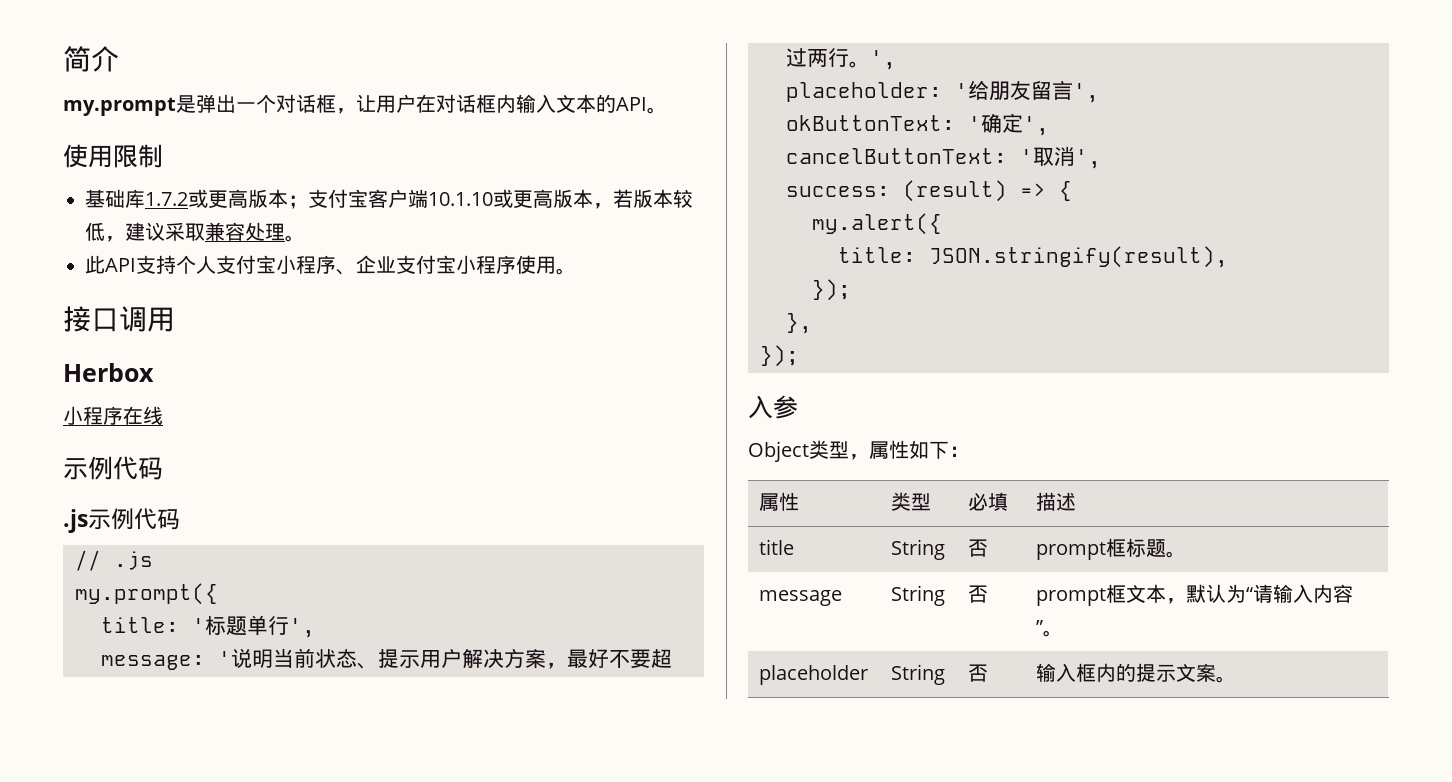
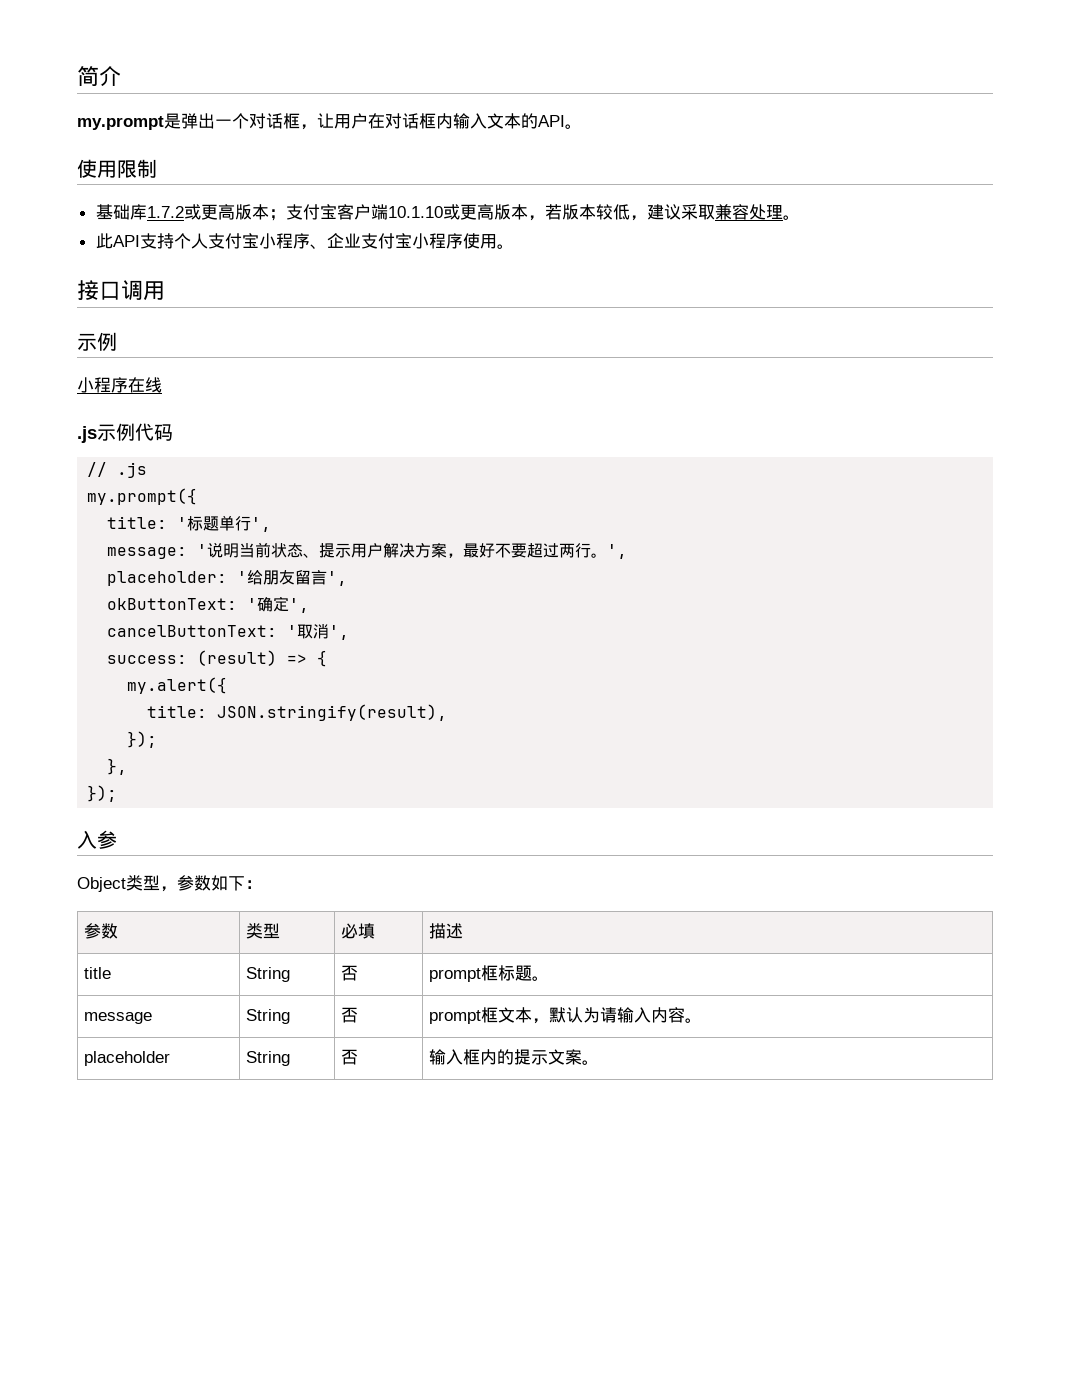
[63,363,154,382] Herbox -> [77,332,117,351] 示例
[63,456,163,480] // 示例代码 -> (162, 385) none
[869,440,909,459] 属性 -> [177,875,211,891] 参数
[759,492,800,511] 属性 -> [83,923,118,939] 参数
[1246,587,1254,601] “ -> (600, 1015) none
[1036,620,1044,634] ” -> (685, 1015) none

